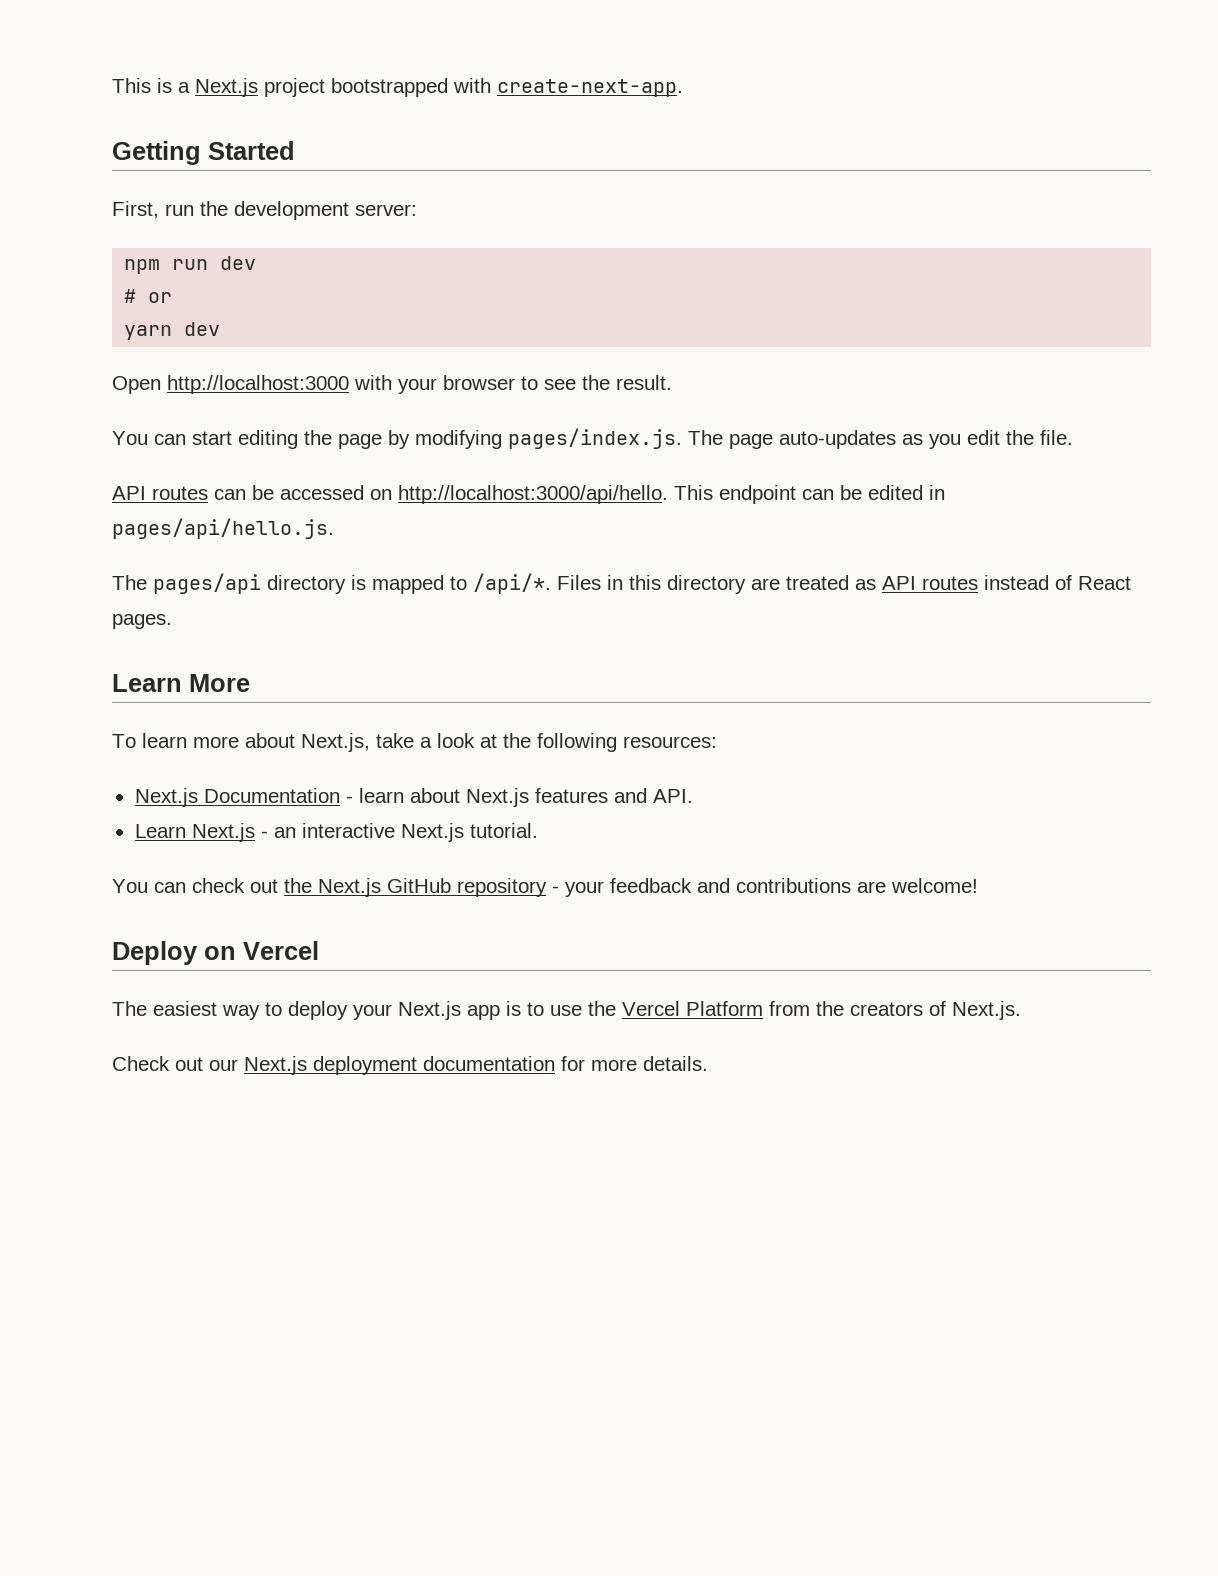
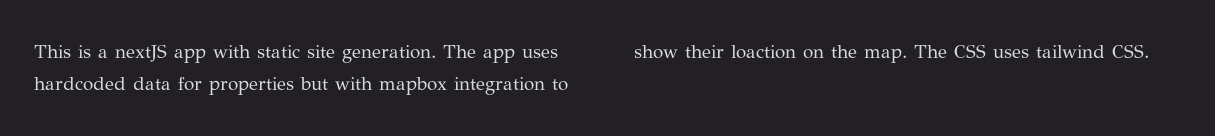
[195,78,683,97] [112,141,295,165] [112,201,417,220] [124,256,257,274] [124,289,173,303] [124,322,221,340] [112,375,672,394] [112,428,1073,449] [112,485,945,504] [112,518,334,539] [112,573,1131,594] [112,614,172,629] [112,674,250,692] [112,733,717,752] [134,788,693,807] [134,823,538,842] [112,878,978,897] [112,941,319,965] [112,1001,1021,1020] [112,1056,708,1075] Next.js project bootstrapped with create-next-app. // Getting Started // First, run the development server: // npm run dev // # or // yarn dev // Open http://localhost:3000 with your browser to see the result. // You can start editing the page by modifying pages/index.js. The page auto-updates as you edit the file. // API routes can be accessed on http://localhost:3000/api/hello. This endpoint can be edited in pages/api/hello.js. // The pages/api directory is mapped to /api/*. Files in this directory are treated as API routes instead of React pages. // Learn More // To learn more about Next.js, take a look at the following resources: // Next.js Documentation - learn about Next.js features and API. // Learn Next.js - an interactive Next.js tutorial. // You can check out the Next.js GitHub repository - your feedback and contributions are welcome! // Deploy on Vercel // The easiest way to deploy your Next.js app is to use the Vercel Platform from the creators of Next.js. // Check out our Next.js deployment documentation for more details. -> [115,44,558,63] [34,77,568,95] [634,44,1149,63] nextJS app with static site generation. The app uses hardcoded data for properties but with mapbox integration to show their loaction on the map. The CSS uses tailwind CSS.

